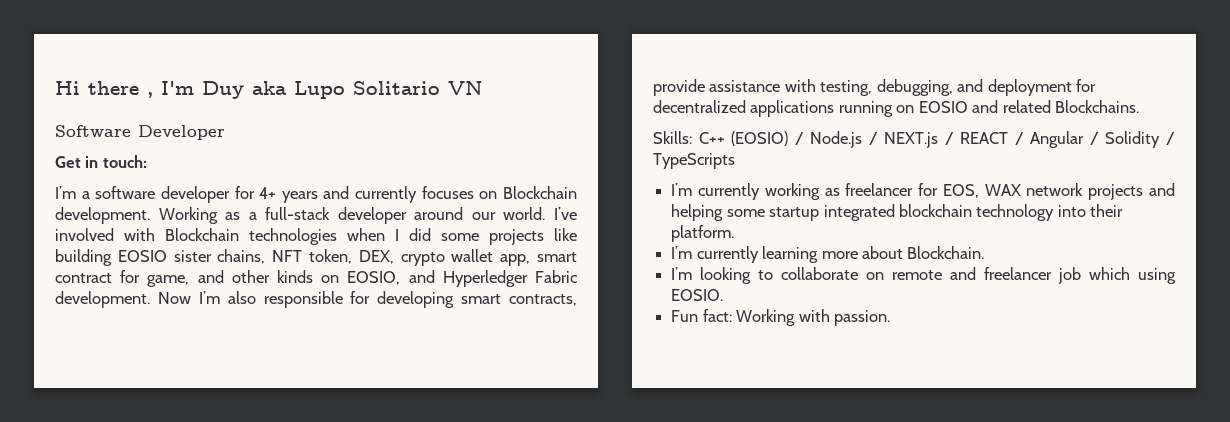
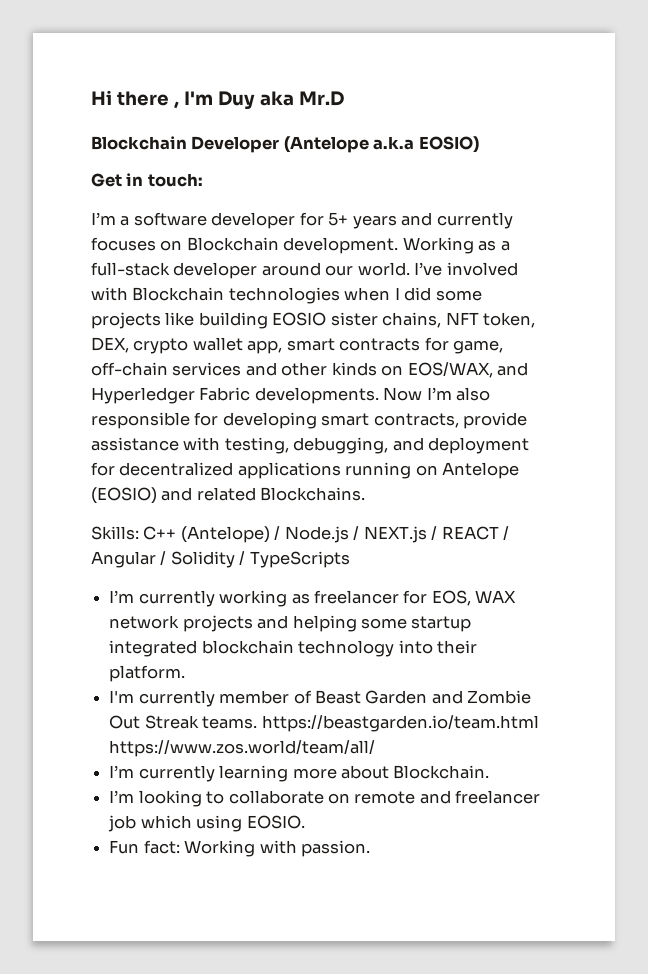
[294,81,483,99] [55,125,225,140] Lupo Solitario VN // Software Developer -> [298,91,344,106] [91,136,479,153] Mr.D // Blockchain Developer (Antelope a.k.a EOSIO)
[259,187,277,199] 4+ -> [328,212,349,226] 5+
[55,273,112,283] contract -> [339,338,421,351] contracts
(190, 281) none -> [91,362,242,376] off-chain services
[347,271,401,285] EOSIO, -> [407,362,493,378] EOS/WAX,
[55,291,150,308] development. -> [254,387,379,404] developments.
[918,101,968,113] EOSIO -> [442,462,520,479] [91,487,157,504] Antelope (EOSIO)
[731,131,789,146] (EOSIO) -> [180,526,270,543] (Antelope)
(735, 233) none -> [109,690,532,707] [109,715,539,732] [109,740,376,757] // I'm currently member of Beast Garden and Zombie Out Streak teams. https://beastgarden.io/team.html https://www.zos.world/team/all/

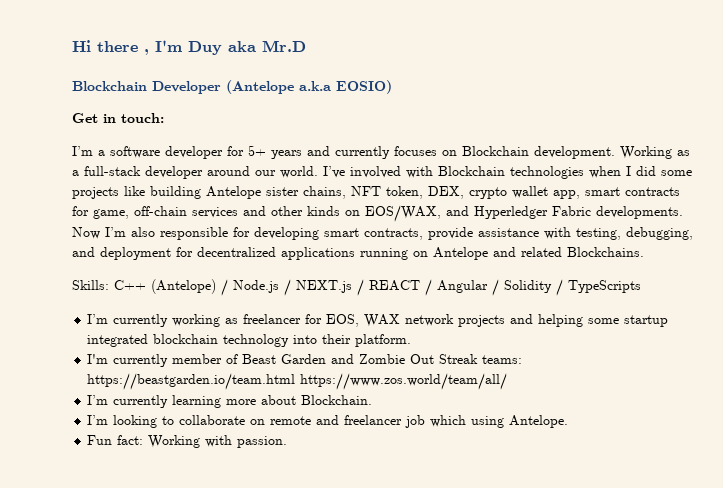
[272,312,327,326] EOSIO -> [206,186,261,199] Antelope
[91,487,157,504] (EOSIO) -> (488, 253) none
[202,716,258,729] teams. -> [482,355,523,364] teams:
[246,815,305,829] EOSIO. -> [509,415,569,428] Antelope.

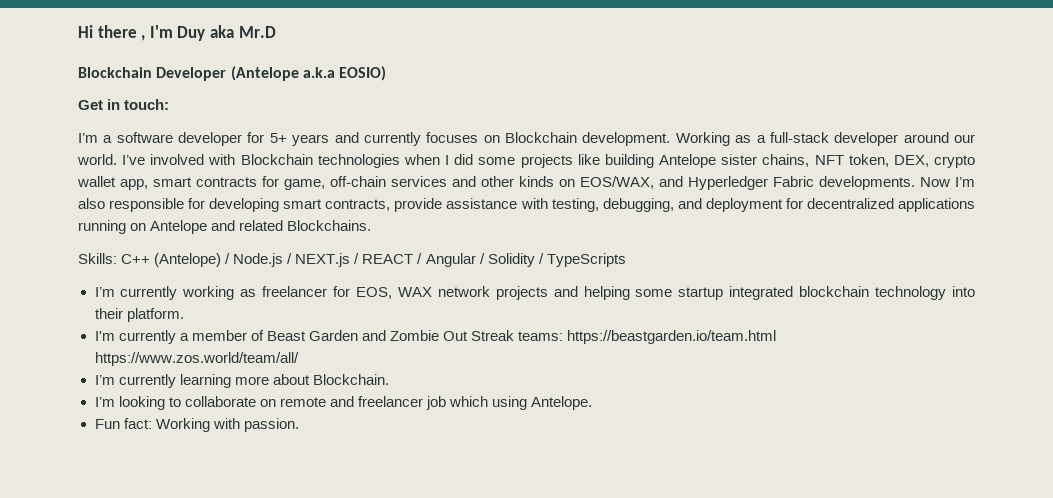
(169, 360) none -> [179,333,189,341] a

